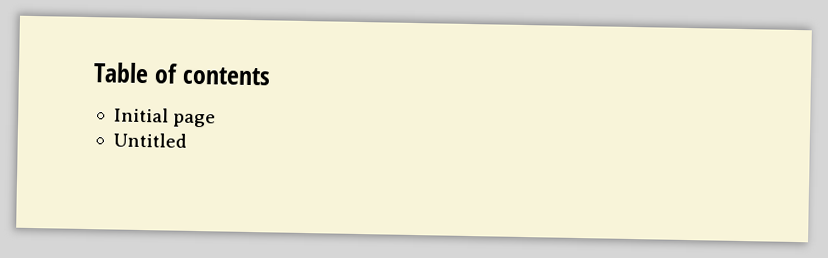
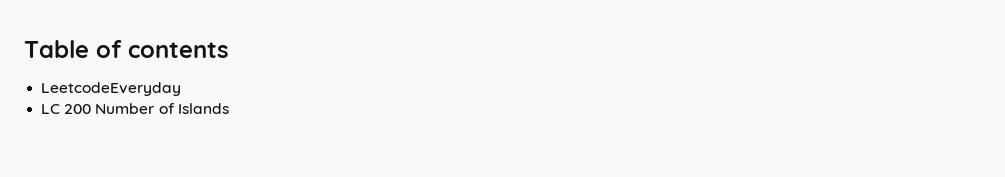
[113,107,217,128] [112,132,187,148] Initial page // Untitled -> [41,82,182,96] [41,103,229,114] LeetcodeEveryday // LC 200 Number of Islands

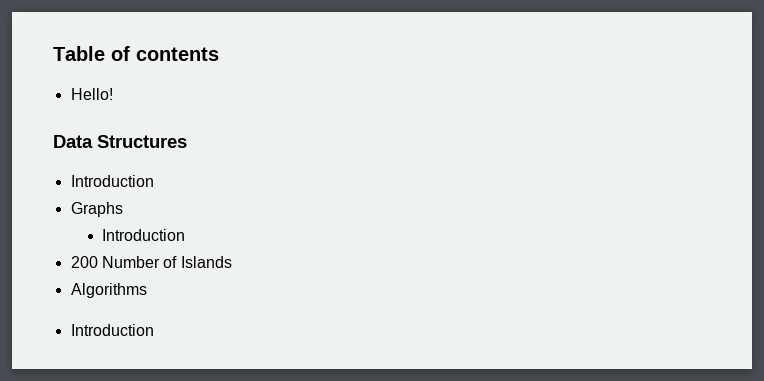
[41,82,182,96] [41,104,61,114] LeetcodeEveryday // LC -> [70,88,113,100] [53,135,187,148] [70,175,154,187] [70,202,123,217] [102,229,186,241] Hello! // Data Structures // Introduction // Graphs // Introduction //
(229, 108) none -> [70,283,147,298] [70,324,154,336] // Algorithms // Introduction

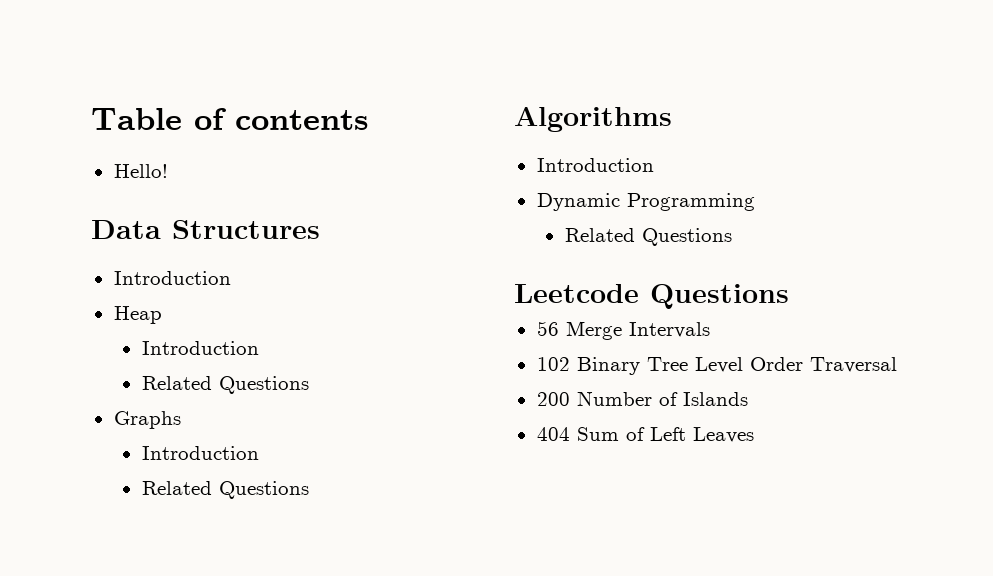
[70,202,123,217] [102,229,186,241] Graphs // Introduction -> [113,306,162,324] [141,341,259,355] [141,376,309,394] [113,411,181,429] [141,446,259,460] [141,481,309,499] [514,107,672,132] [536,158,654,172] [536,193,755,211] [564,228,732,246] [514,284,789,309] [536,321,710,340] [536,357,897,375] Heap // Introduction // Related Questions // Graphs // Introduction // Related Questions // Algorithms // Introduction // Dynamic Programming // Related Questions // Leetcode Questions // 56 Merge Intervals // 102 Binary Tree Level Order Traversal
[70,283,147,298] [70,324,154,336] Algorithms // Introduction -> [536,427,754,443] 404 Sum of Left Leaves

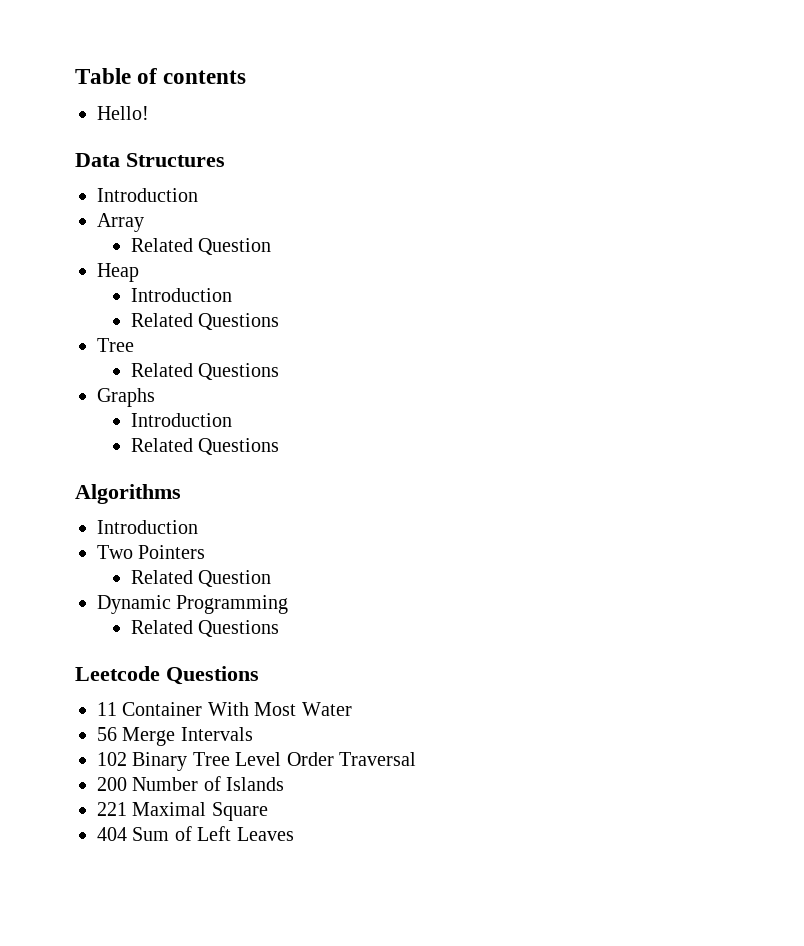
(231, 278) none -> [97,213,144,232] [130,238,272,255] // Array // Related Question
(309, 385) none -> [97,338,134,352] [130,363,280,380] // Tree // Related Questions
(654, 165) none -> [97,545,206,559] [130,570,272,587] // Two Pointers // Related Question
(789, 296) none -> [97,702,352,716] // 11 Container With Most Water
(748, 399) none -> [97,802,268,821] // 221 Maximal Square

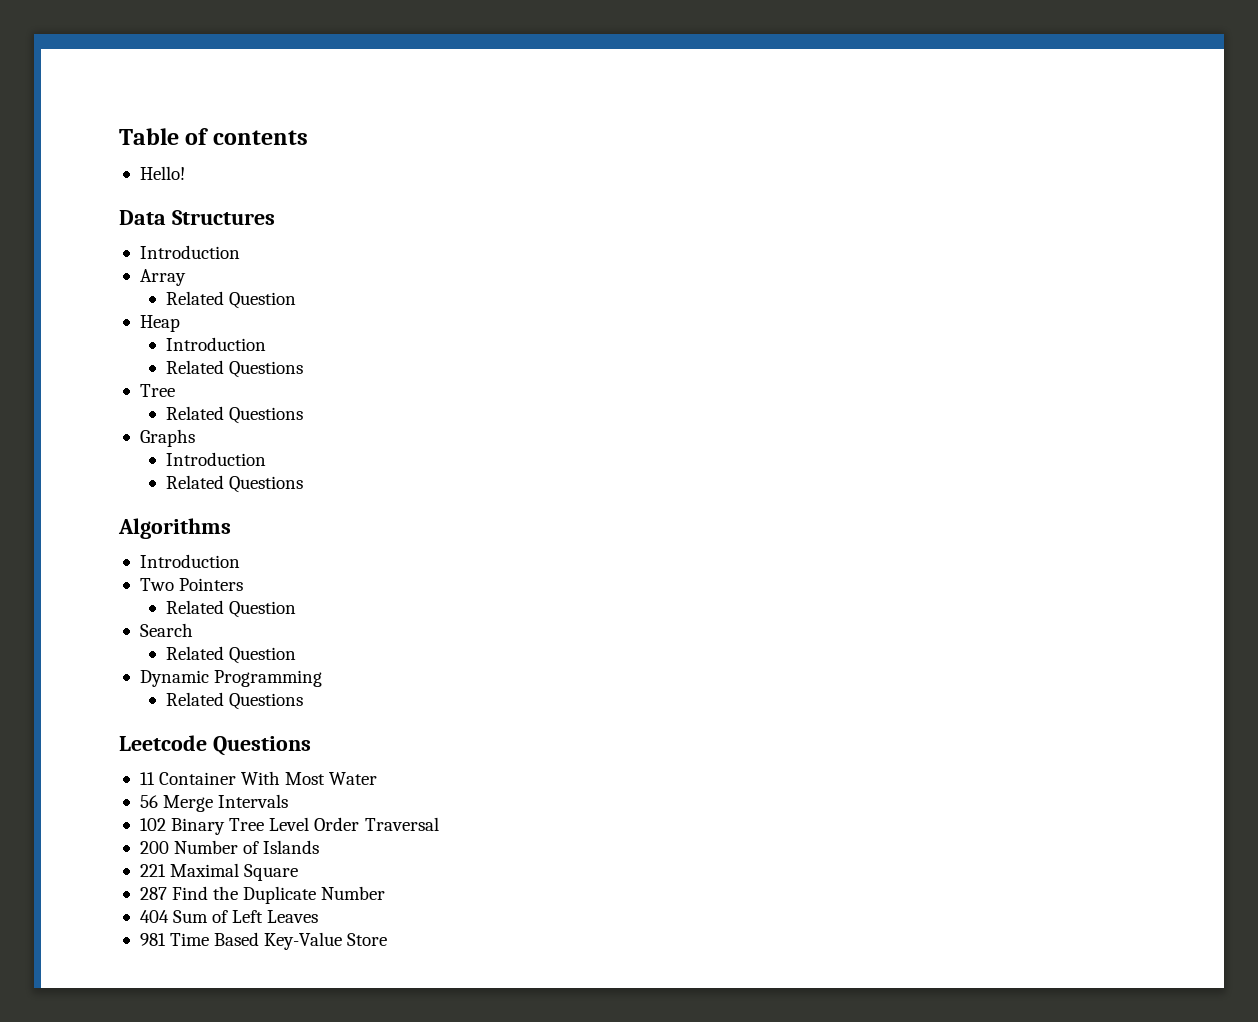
(272, 578) none -> [139,623,193,637] [166,646,297,664] // Search // Related Question
(268, 811) none -> [139,886,386,904] // 287 Find the Duplicate Number
(294, 834) none -> [139,932,388,950] // 981 Time Based Key-Value Store

